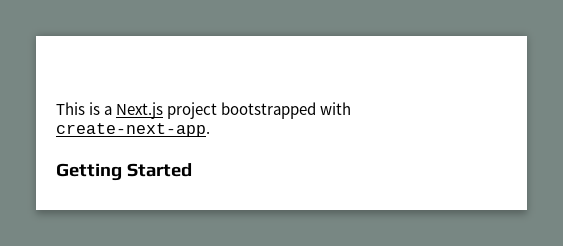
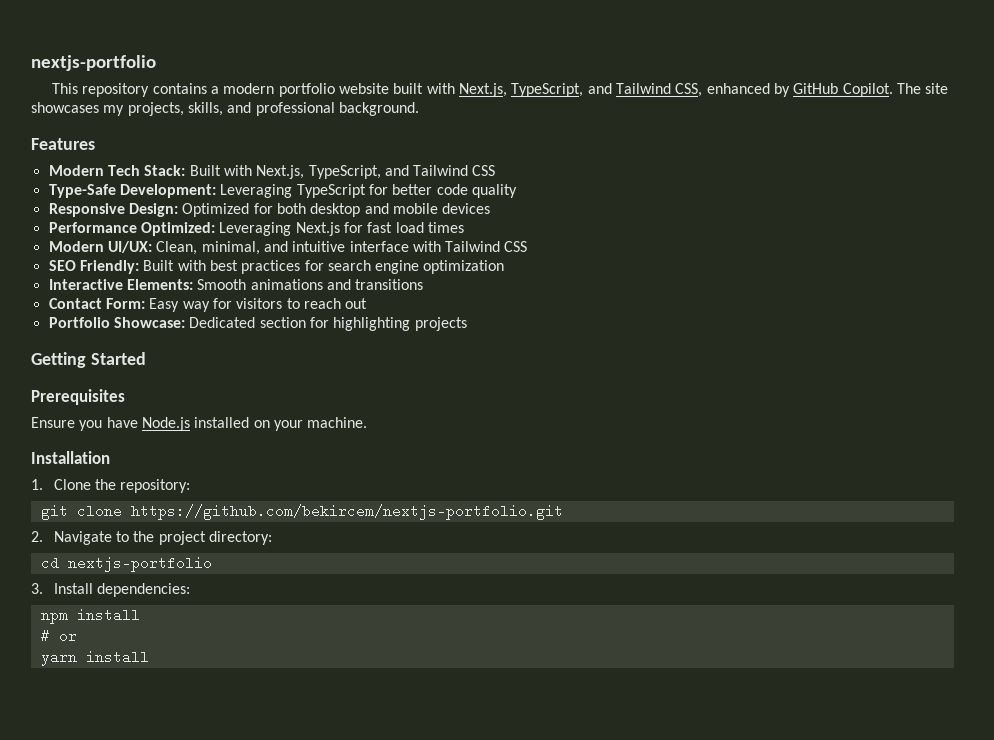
[56,102,352,119] [56,123,210,137] [56,163,192,181] This is a Next.js project bootstrapped with create-next-app. // Getting Started -> [31,55,156,71] [52,83,949,97] [31,102,419,116] [31,138,95,150] [48,165,496,179] [48,184,517,198] [48,203,491,217] [48,222,464,236] [48,241,528,255] [48,260,505,274] [48,279,424,290] [48,298,368,312] [48,317,467,331] [31,352,146,368] [31,389,125,405] [31,417,368,431] [31,451,110,464] [31,479,191,493] [40,504,563,520] [31,531,273,545] [40,556,212,572] [31,583,191,597] [40,608,140,624] [40,629,77,643] [40,650,149,666] nextjs-portfolio // This repository contains a modern portfolio website built with Next.js, TypeScript, and Tailwind CSS, enhanced by GitHub Copilot. The site showcases my projects, skills, and professional background. // Features // Modern Tech Stack: Built with Next.js, TypeScript, and Tailwind CSS // Type-Safe Development: Leveraging TypeScript for better code quality // Responsive Design: Optimized for both desktop and mobile devices // Performance Optimized: Leveraging Next.js for fast load times // Modern UI/UX: Clean, minimal, and intuitive interface with Tailwind CSS // SEO Friendly: Built with best practices for search engine optimization // Interactive Elements: Smooth animations and transitions // Contact Form: Easy way for visitors to reach out // Portfolio Showcase: Dedicated section for highlighting projects // Getting Started // Prerequisites // Ensure you have Node.js installed on your machine. // Installation // 1. Clone the repository: // git clone https://github.com/bekircem/nextjs-portfolio.git // 2. Navigate to the project directory: // cd nextjs-portfolio // 3. Install dependencies: // npm install // # or // yarn install

